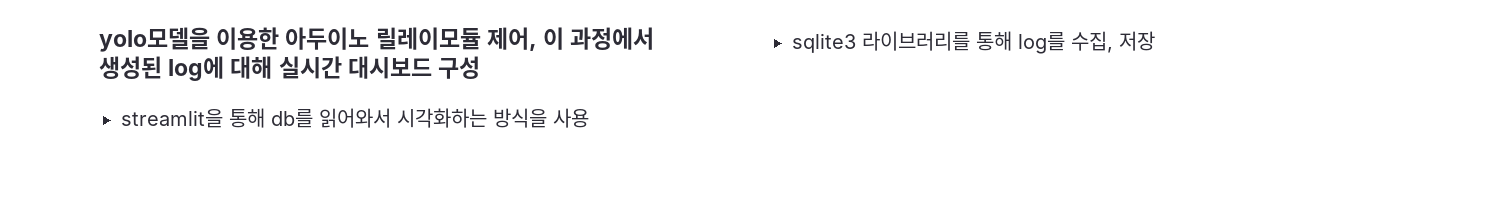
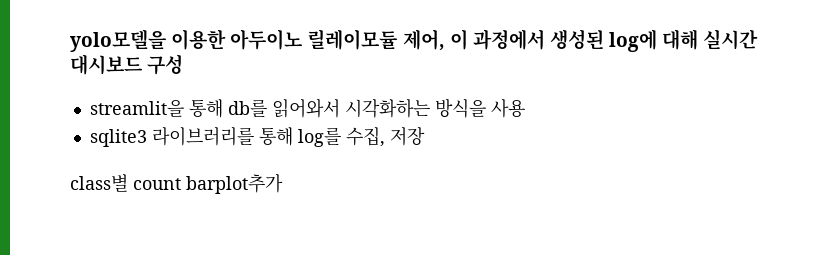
(1155, 41) none -> [70,174,283,194] // class별 count barplot추가

